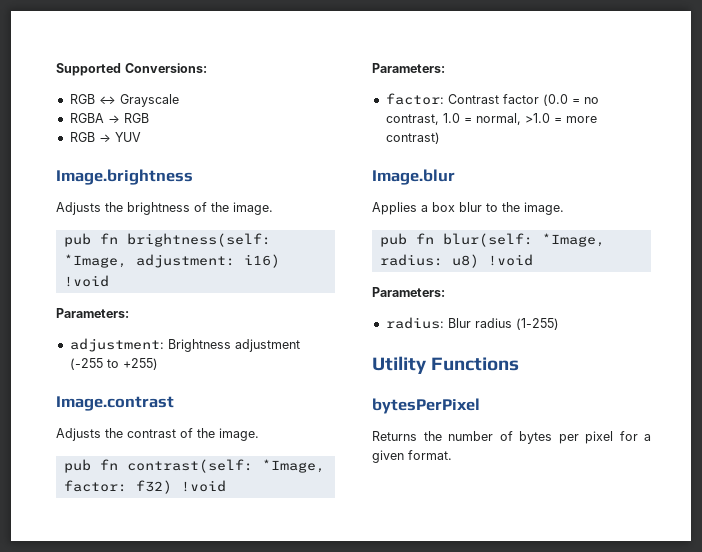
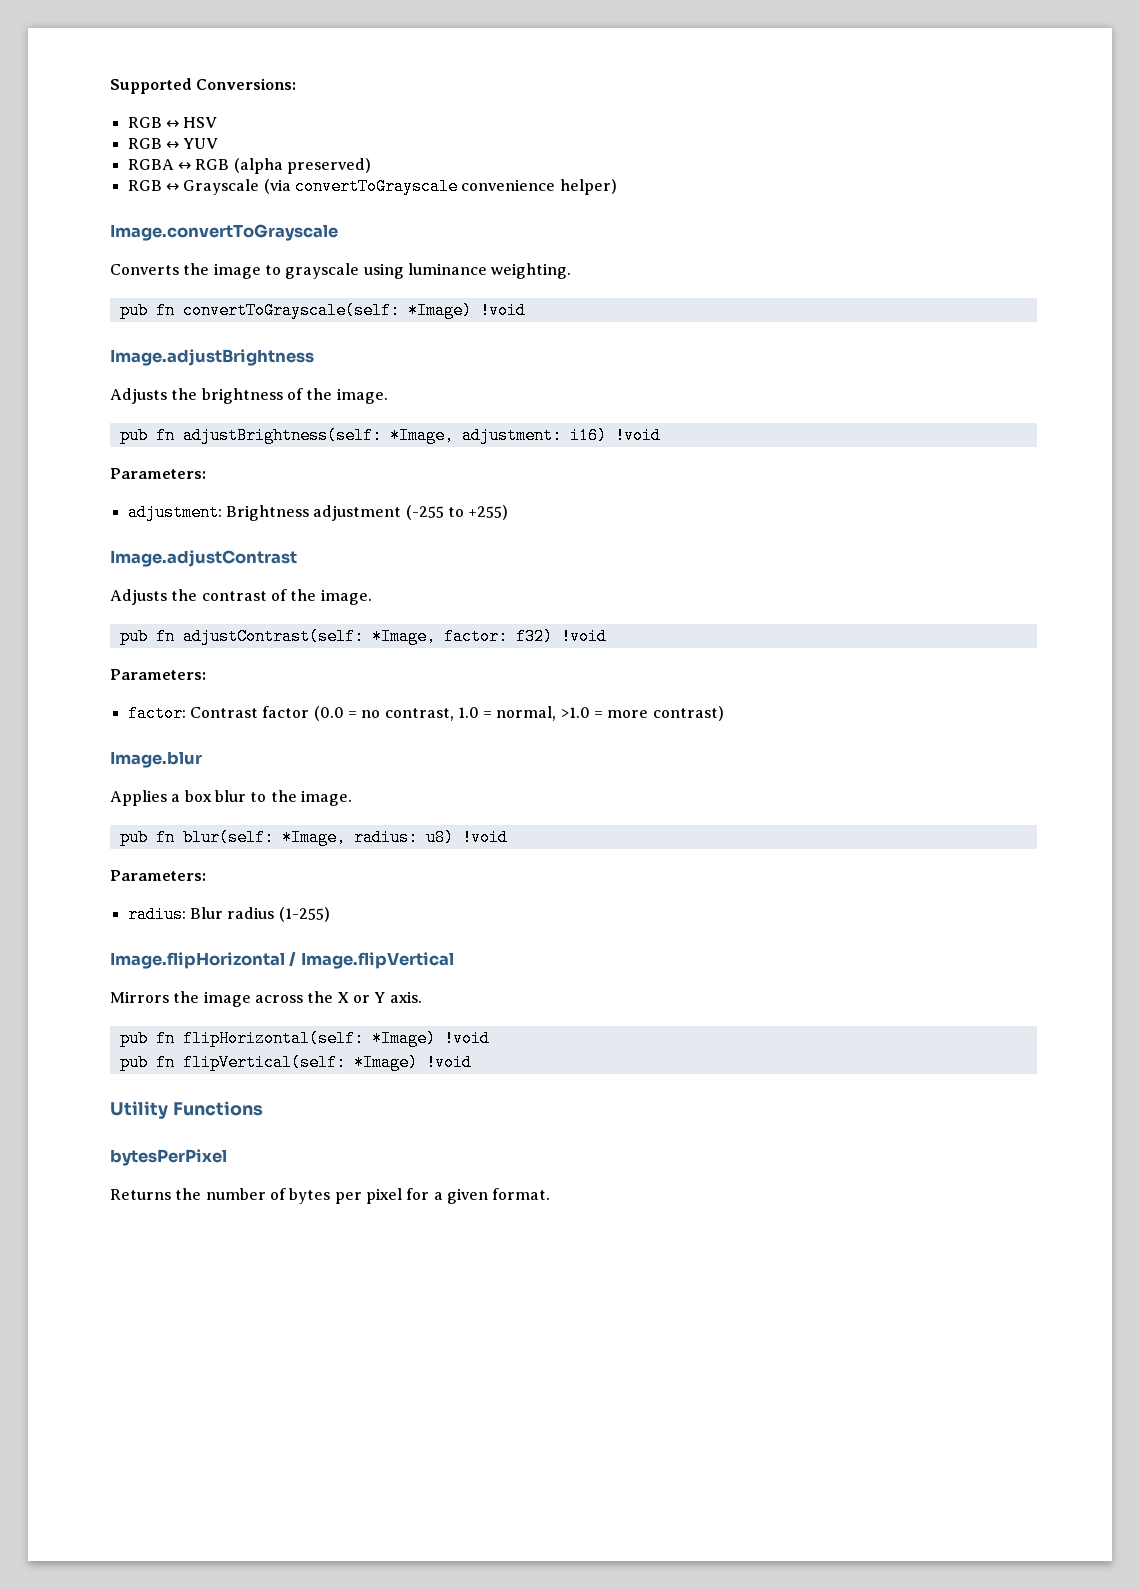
[119,94,179,107] Grayscale -> [183,117,218,128] [127,138,219,149] HSV // RGB ↔ YUV
[107,113,149,123] [69,132,141,142] [56,169,193,185] → RGB // RGB → YUV // Image.brightness -> [177,158,371,174] [127,178,617,195] [110,224,338,241] [110,263,572,279] [119,302,526,319] [110,349,314,366] ↔ RGB (alpha preserved) // RGB ↔ Grayscale (via convertToGrayscale convenience helper) // Image.convertToGrayscale // Converts the image to grayscale using luminance weighting. // pub fn convertToGrayscale(self: *Image) !void // Image.adjustBrightness
[126,233,271,247] brightness(self: -> [182,427,382,444] adjustBrightness(self:
[56,396,174,411] Image.contrast -> [110,550,297,567] Image.adjustContrast
[126,459,253,473] contrast(self: -> [182,628,364,645] adjustContrast(self:
(559, 324) none -> [110,952,454,969] [110,991,422,1007] [119,1030,490,1047] [119,1054,472,1071] // Image.flipHorizontal / Image.flipVertical // Mirrors the image across the X or Y axis. // pub fn flipHorizontal(self: *Image) !void // pub fn flipVertical(self: *Image) !void

